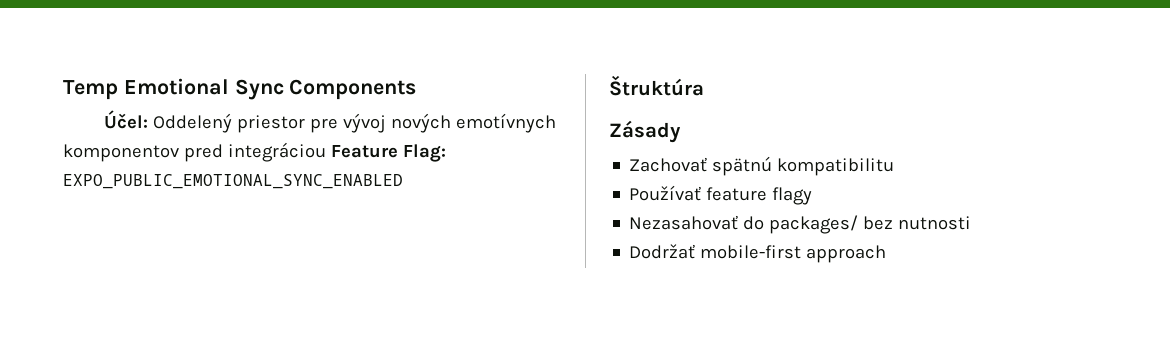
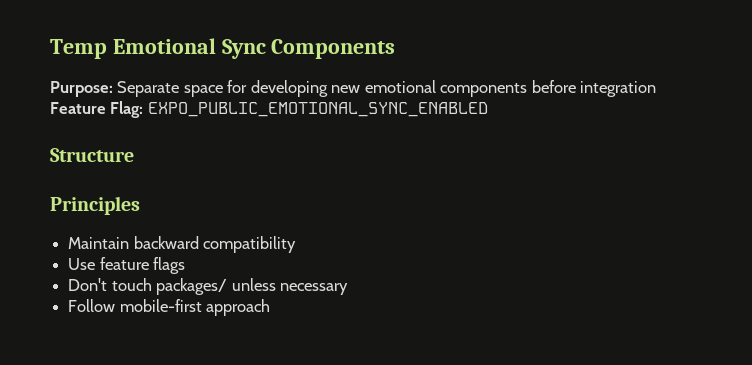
[104,110,556,133] [63,142,446,162] [63,174,403,189] [609,75,704,96] [609,120,681,143] [629,156,895,176] [629,185,813,205] [629,215,972,234] [629,244,696,259] Účel: Oddelený priestor pre vývoj nových emotívnych komponentov pred integráciou Feature Flag: EXPO_PUBLIC_EMOTIONAL_SYNC_ENABLED // Štruktúra // Zásady // Zachovať spätnú kompatibilitu // Používať feature flagy // Nezasahovať do packages/ bez nutnosti // Dodržať -> [50,80,657,97] [50,101,488,118] [50,148,134,162] [50,196,140,215] [68,236,297,253] [68,257,186,274] [68,278,348,295] [68,299,116,312] Purpose: Separate space for developing new emotional components before integration Feature Flag: EXPO_PUBLIC_EMOTIONAL_SYNC_ENABLED // Structure // Principles // Maintain backward compatibility // Use feature flags // Don't touch packages/ unless necessary // Follow

